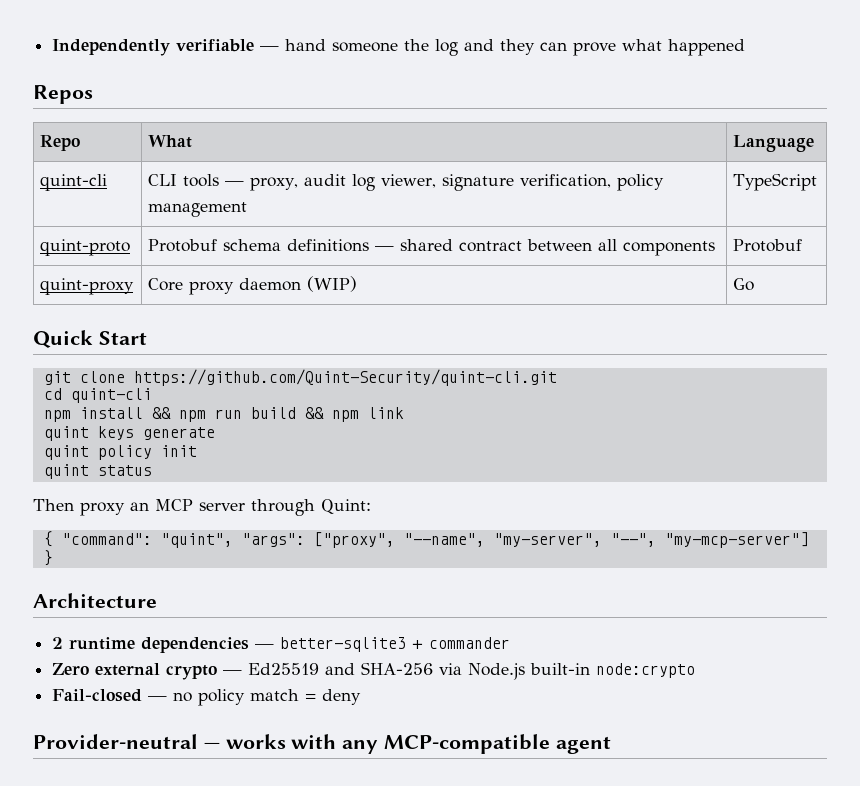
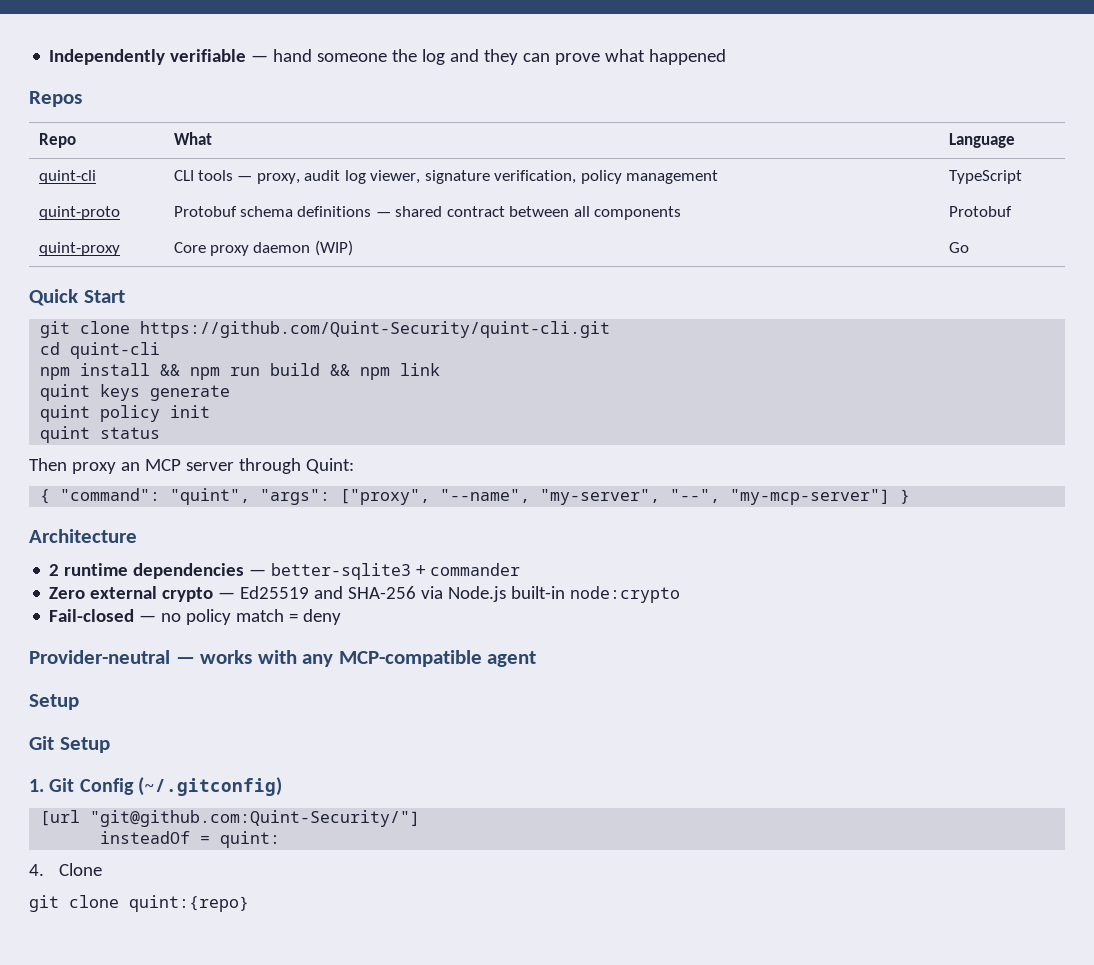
(611, 745) none -> [29,694,79,710] [29,736,110,753] [29,777,282,796] [40,810,421,827] [100,831,281,848] [29,863,102,876] [29,895,249,912] // Setup // Git Setup // 1. Git Config (~/.gitconfig) // [url "git@github.com:Quint-Security/"] // insteadOf = quint: // 4. Clone // git clone quint:{repo}

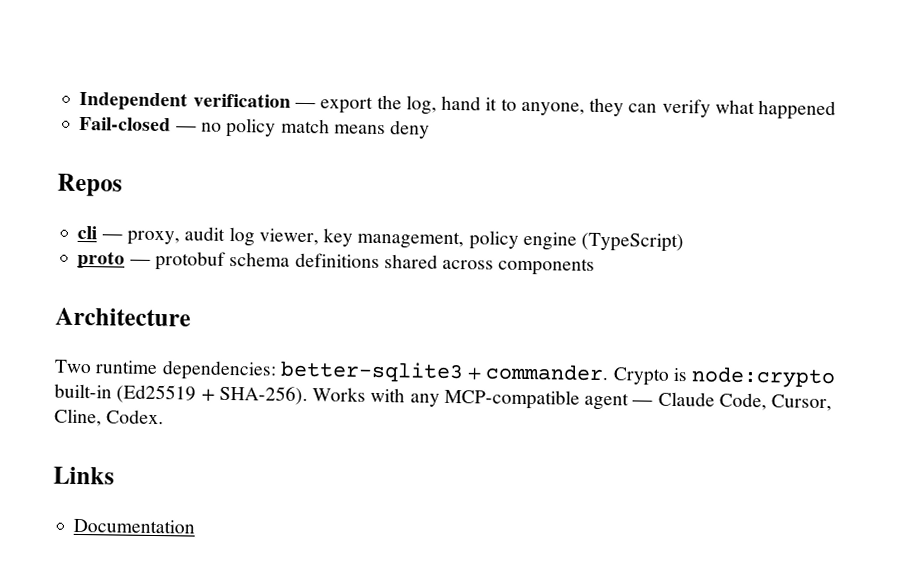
[49,49,480,65] Independently verifiable — hand someone the log and -> [79,91,585,116] Independent verification — export the log, hand it to anyone,
[555,53,601,65] prove -> [661,98,711,118] verify
[29,91,82,107] [38,133,76,148] [173,132,212,145] [948,133,1015,148] [38,170,96,184] [173,170,719,184] [948,170,1022,184] [38,206,120,220] [173,206,682,220] [948,206,1012,217] [38,242,120,256] [173,240,353,256] [948,242,969,253] [29,289,125,306] [40,321,611,338] [40,342,161,359] [40,363,441,380] [40,384,231,401] [40,405,211,422] [40,426,161,443] [29,458,354,474] [40,488,911,505] [29,529,137,543] [49,563,521,580] [49,586,681,603] // Repos // Repo | What | Language // quint-cli | CLI tools — proxy, audit log viewer, signature verification, policy management | TypeScript // quint-proto | Protobuf schema definitions — shared contract between all components | Protobuf // quint-proxy | Core proxy daemon (WIP) | Go // Quick Start // git clone https://github.com/Quint-Security/quint-cli.git // cd quint-cli // npm install && npm run build && npm link // quint keys generate // quint policy init // quint status // Then proxy an MCP server through Quint: // { "command": "quint", "args": ["proxy", "--name", "my-server", "--", "my-mcp-server"] } // Architecture // 2 runtime dependencies — better-sqlite3 + commander // Zero external crypto — Ed25519 and SHA-256 via Node.js built-in node:crypto -> (837, 110) none
[289,613,299,622] = -> [333,124,386,135] means
[29,650,537,667] [29,694,79,710] [29,736,110,753] [29,777,282,796] [40,810,421,827] [100,831,281,848] [29,863,102,876] [29,895,249,912] Provider-neutral — works with any MCP-compatible agent // Setup // Git Setup // 1. Git Config (~/.gitconfig) // [url "git@github.com:Quint-Security/"] // insteadOf = quint: // 4. Clone // git clone quint:{repo} -> [57,173,123,197] [77,225,685,253] [77,250,596,276] [55,307,191,327] [54,359,837,389] [54,383,833,412] [54,408,165,427] [53,466,115,485] [73,518,196,534] Repos // cli — proxy, audit log viewer, key management, policy engine (TypeScript) // proto — protobuf schema definitions shared across components // Architecture // Two runtime dependencies: better-sqlite3 + commander. Crypto is node:crypto built-in (Ed25519 + SHA-256). Works with any MCP-compatible agent — Claude Code, Cursor, Cline, Codex. // Links // Documentation

